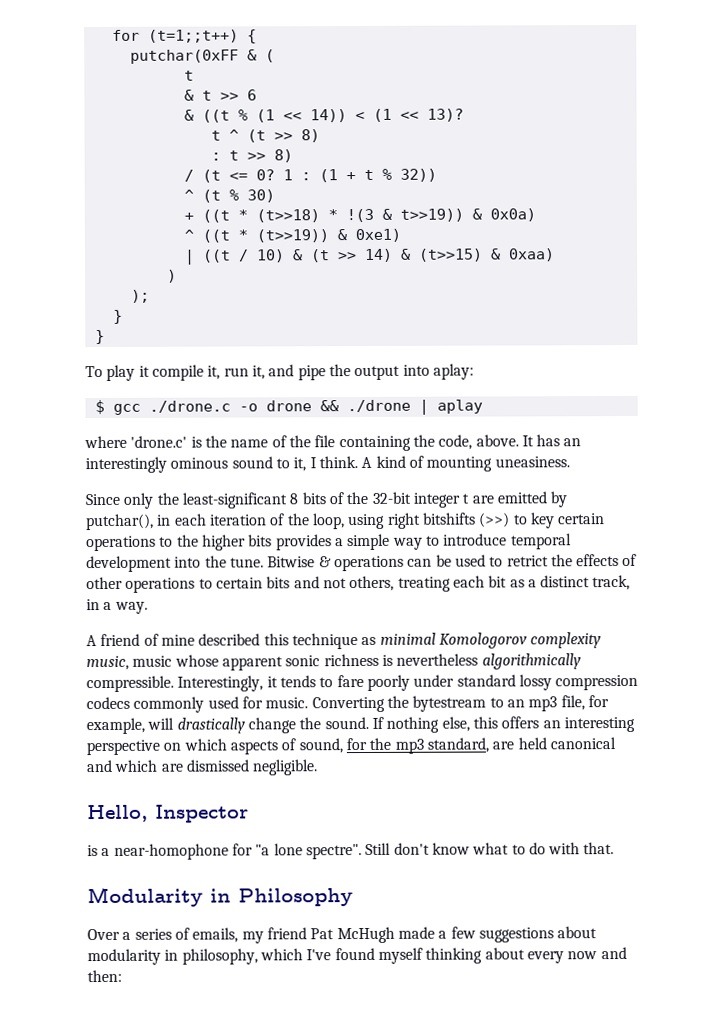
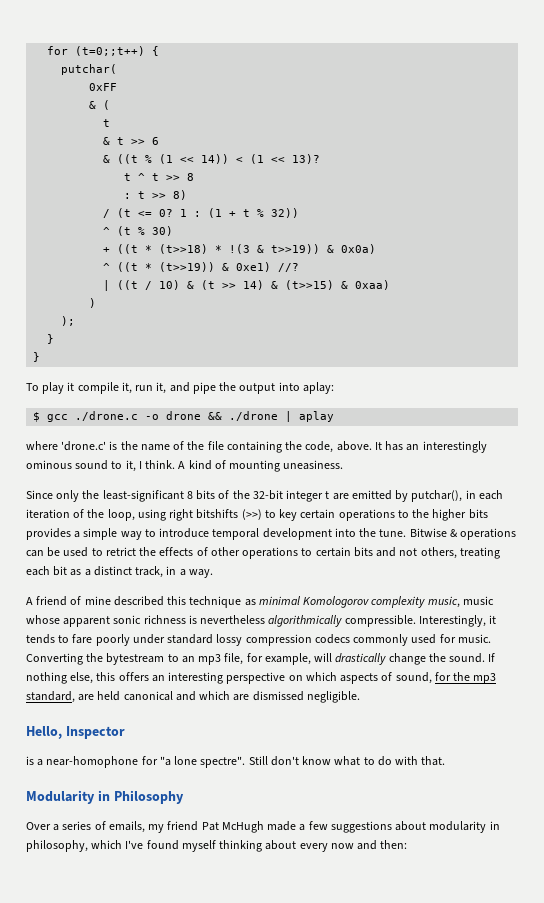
[111,29,239,43] for (t=1;;t++) -> [47,46,146,56] for (t=0;;t++)
[129,49,239,64] putchar(0xFF -> [61,64,118,75] [89,83,118,91] putchar( // 0xFF //
[246,129,320,143] (t >> 8) -> [152,173,195,181] t >> 8
(401, 235) none -> [278,263,300,272] //?

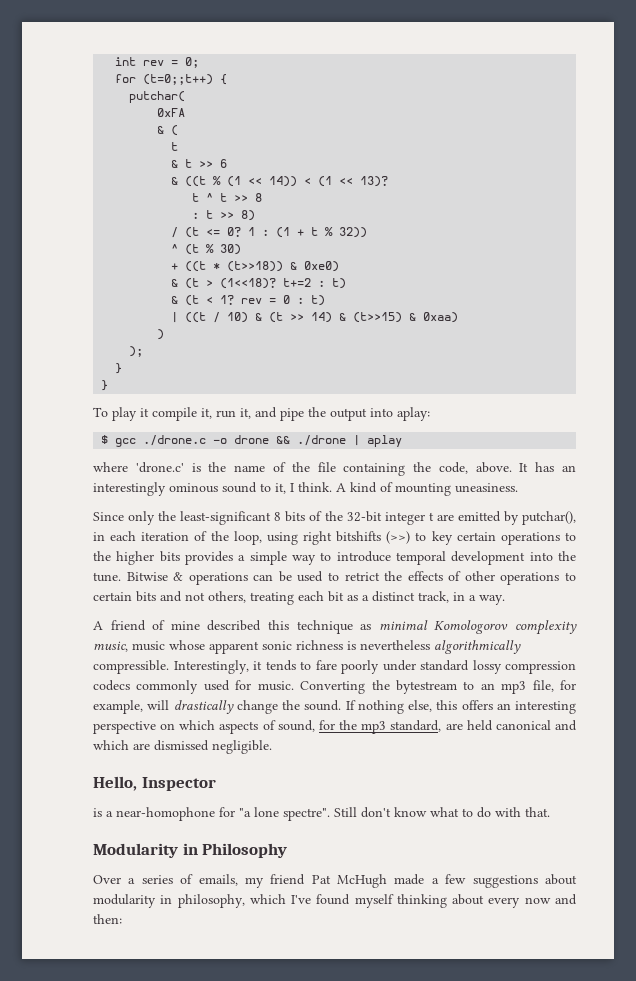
(47, 50) none -> [115,57,200,68] int rev = 0; //
[89,83,118,91] 0xFF -> [157,108,186,117] 0xFA
[159,244,377,254] [103,262,300,272] (t>>18) * !(3 & t>>19)) & 0x0a) // ^ ((t * (t>>19)) & 0xe1) //? -> [227,261,340,272] [171,278,347,289] [171,295,326,306] (t>>18)) & 0xe0) // & (t > (1<<18)? t+=2 : t) // & (t < 1? rev = 0 : t)

